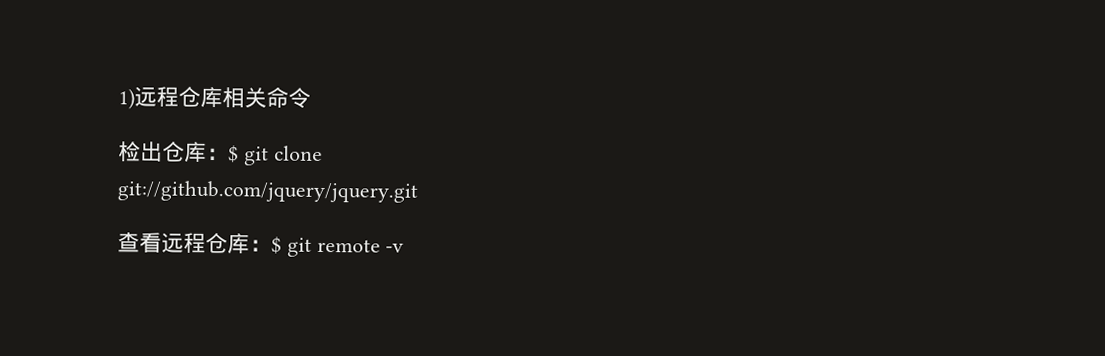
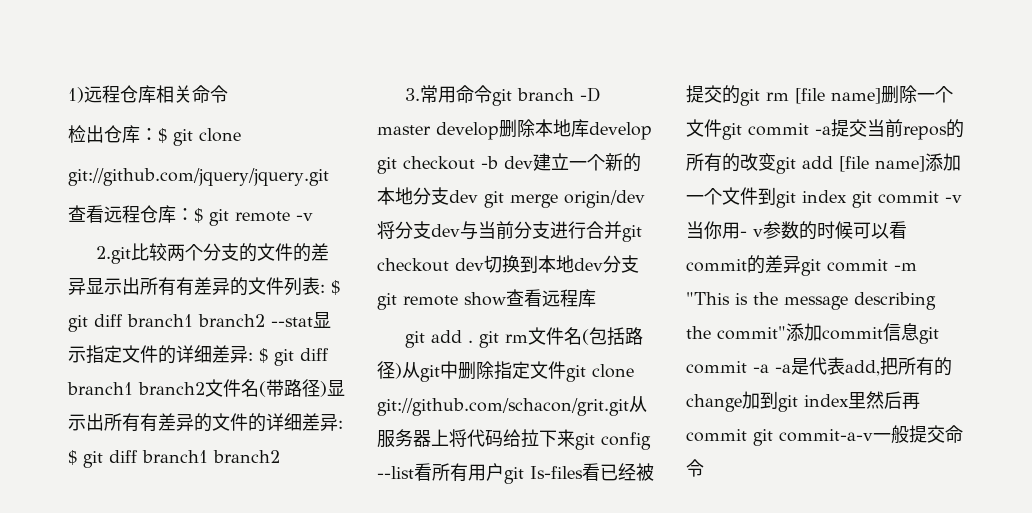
(405, 248) none -> [95,243,329,264] [68,277,340,296] [68,312,331,332] [68,345,329,366] [67,379,345,397] [68,413,343,432] [68,450,280,468] [404,85,601,106] [377,119,652,140] [377,153,641,174] [377,187,645,208] [377,221,642,242] [377,255,639,273] [377,289,596,310] [404,327,643,348] [377,361,634,382] [377,396,647,416] [377,429,651,450] [377,463,654,484] [686,85,953,106] [686,119,964,140] [686,153,961,174] [686,187,962,208] [686,221,907,240] [686,255,917,276] [686,292,936,310] [686,323,939,344] [686,357,952,376] [686,391,920,412] [686,425,963,446] [686,459,704,477] // 2.git比较两个分支的文件的差异显示出所有有差异的文件列表: $ git diff branch1 branch2 --stat显示指定文件的详细差异: $ git diff branch1 branch2文件名(带路径)显示出所有有差异的文件的详细差异: $ git diff branch1 branch2 // 3.常用命令git branch -D master develop删除本地库develop git checkout -b dev建立一个新的本地分支dev git merge origin/dev将分支dev与当前分支进行合并git checkout dev切换到本地dev分支git remote show查看远程库 // git add . git rm文件名(包括路径)从git中删除指定文件git clone git://github.com/schacon/grit.git从服务器上将代码给拉下来git config --list看所有用户git Is-files看已经被提交的git rm [file name]删除一个文件git commit -a提交当前repos的所有的改变git add [file name]添加一个文件到git index git commit -v当你用- v参数的时候可以看commit的差异git commit -m "This is the message describing the commit"添加commit信息git commit -a -a是代表add,把所有的change加到git index里然后再commit git commit-a-v一般提交命令

